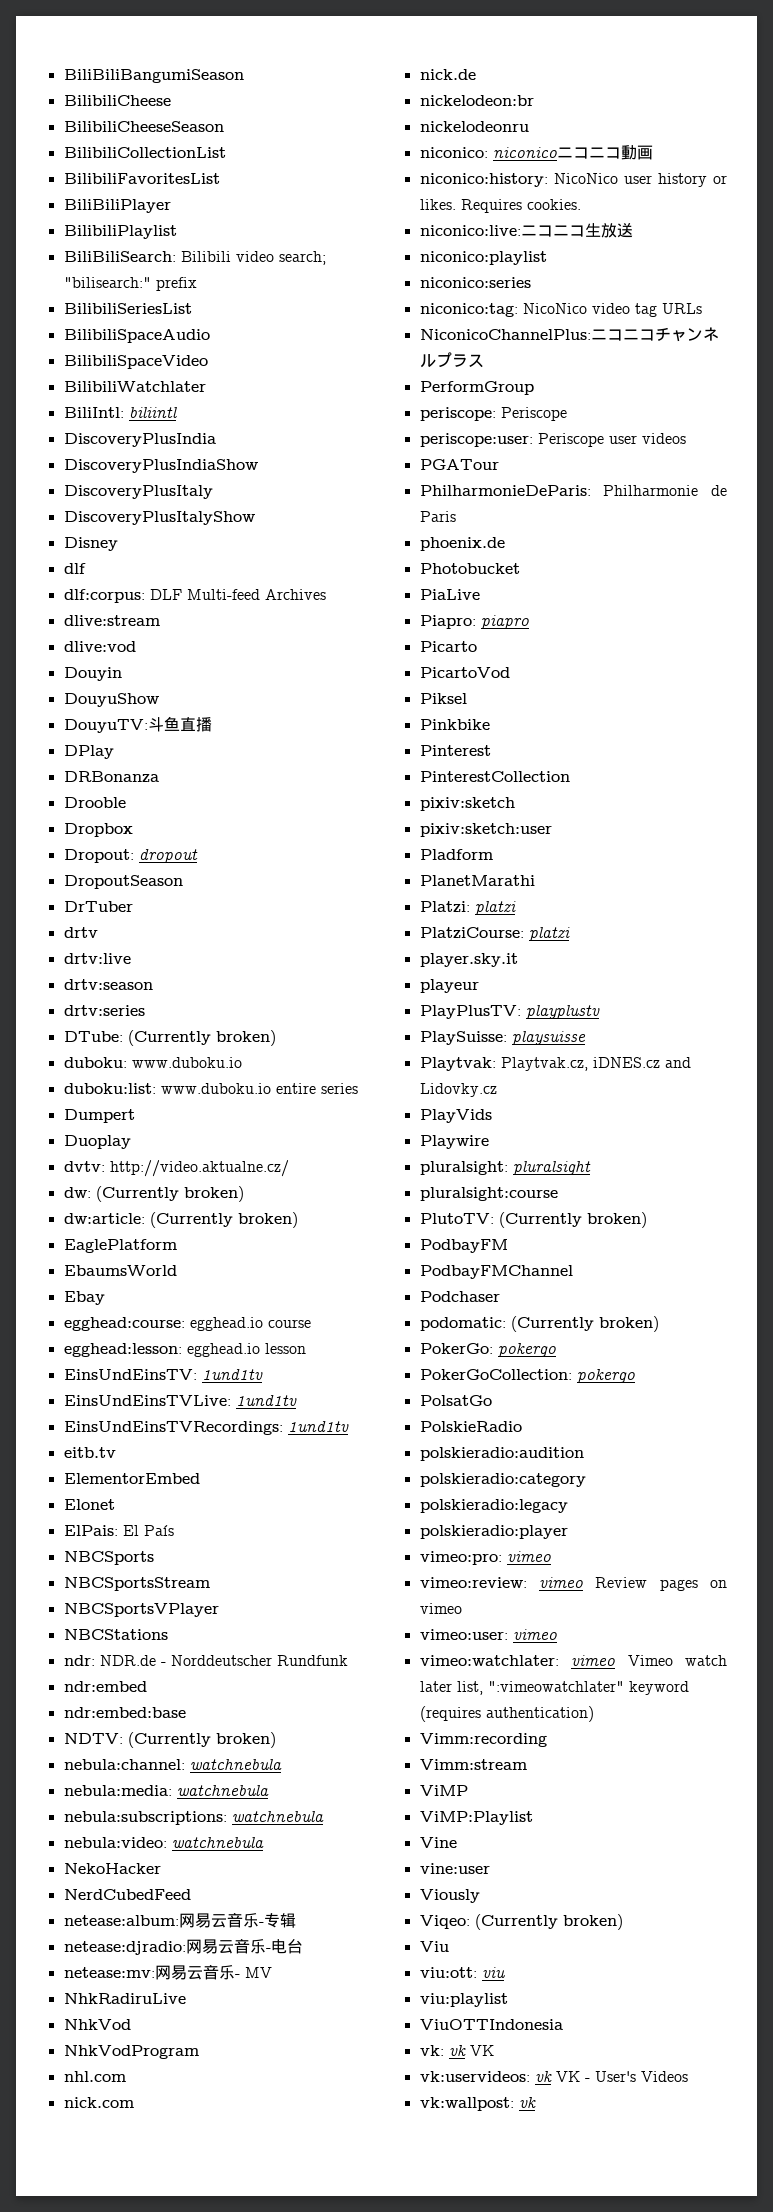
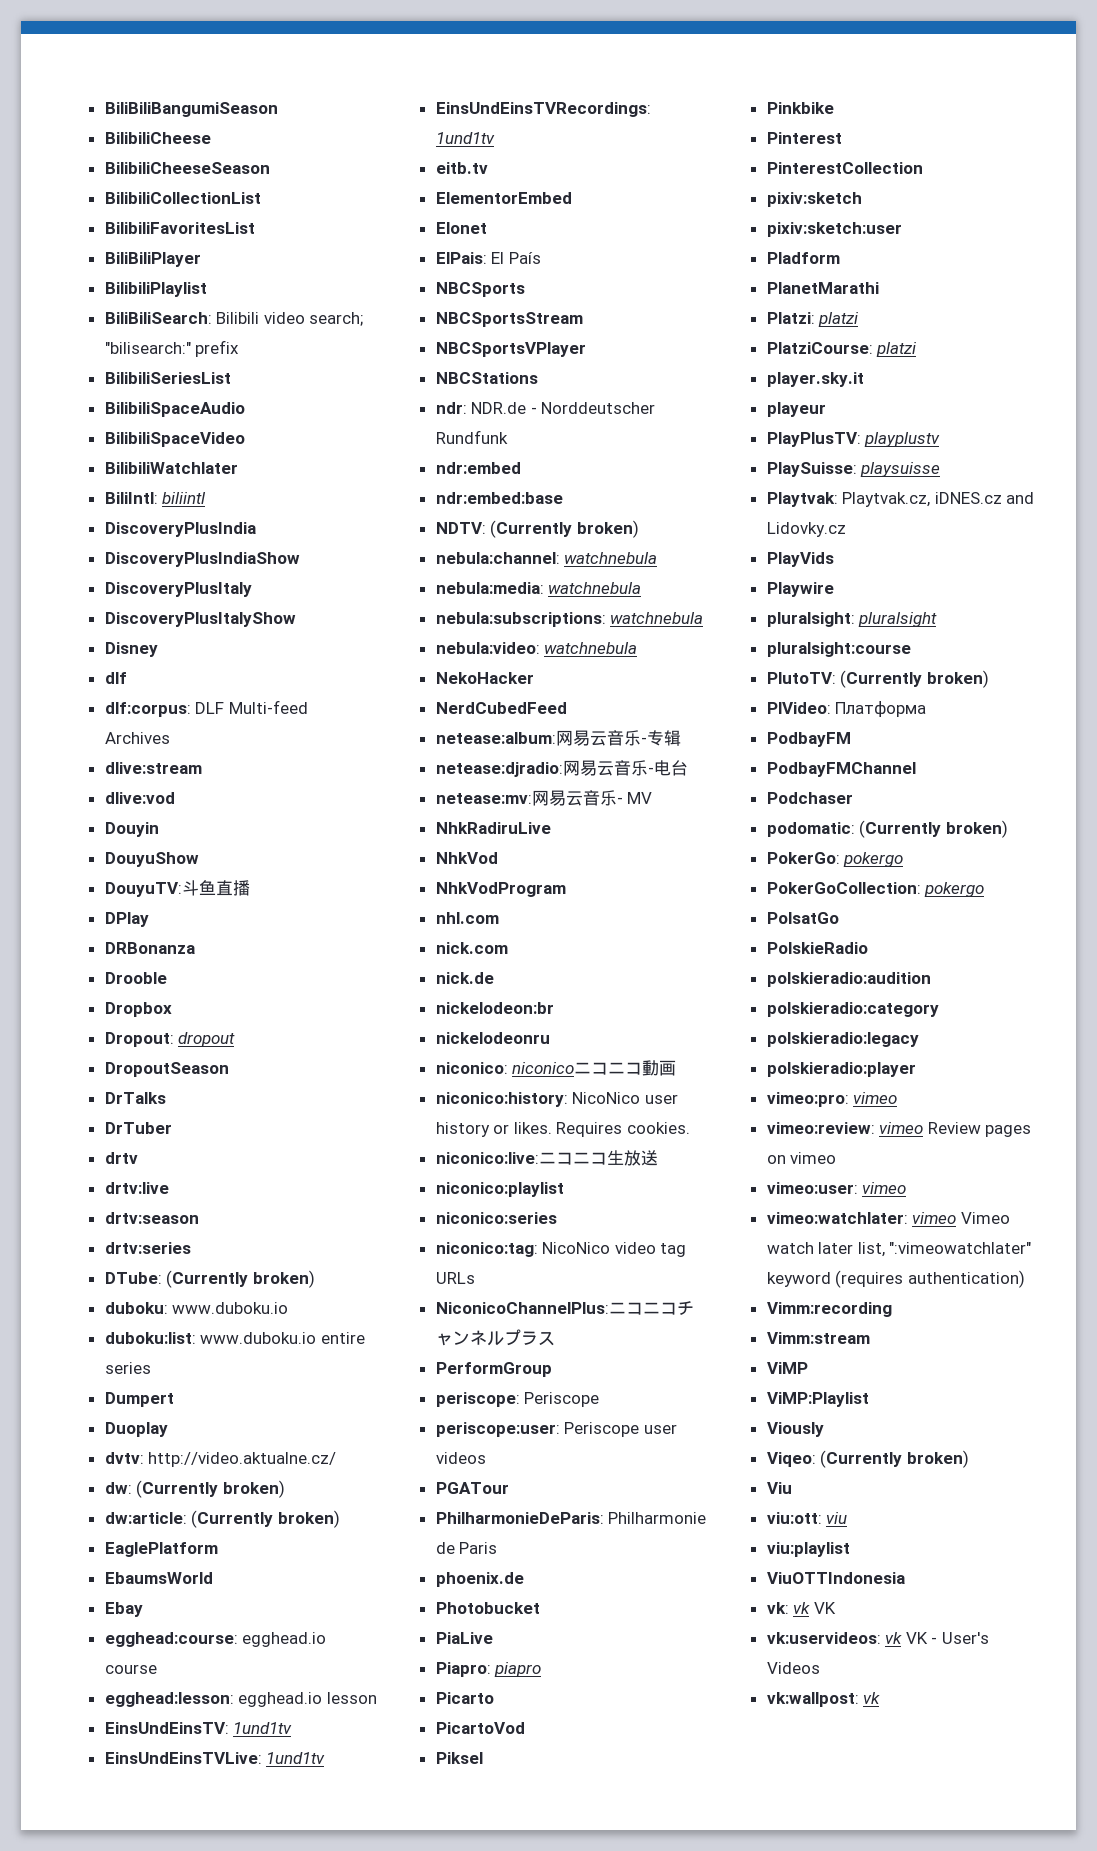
(183, 882) none -> [104,1092,166,1104] // DrTalks
(647, 1220) none -> [766,701,927,717] // PlVideo: Платформа
[419,1837,457,1848] [419,1863,490,1874] // Vine // vine:user -> (869, 1399) none

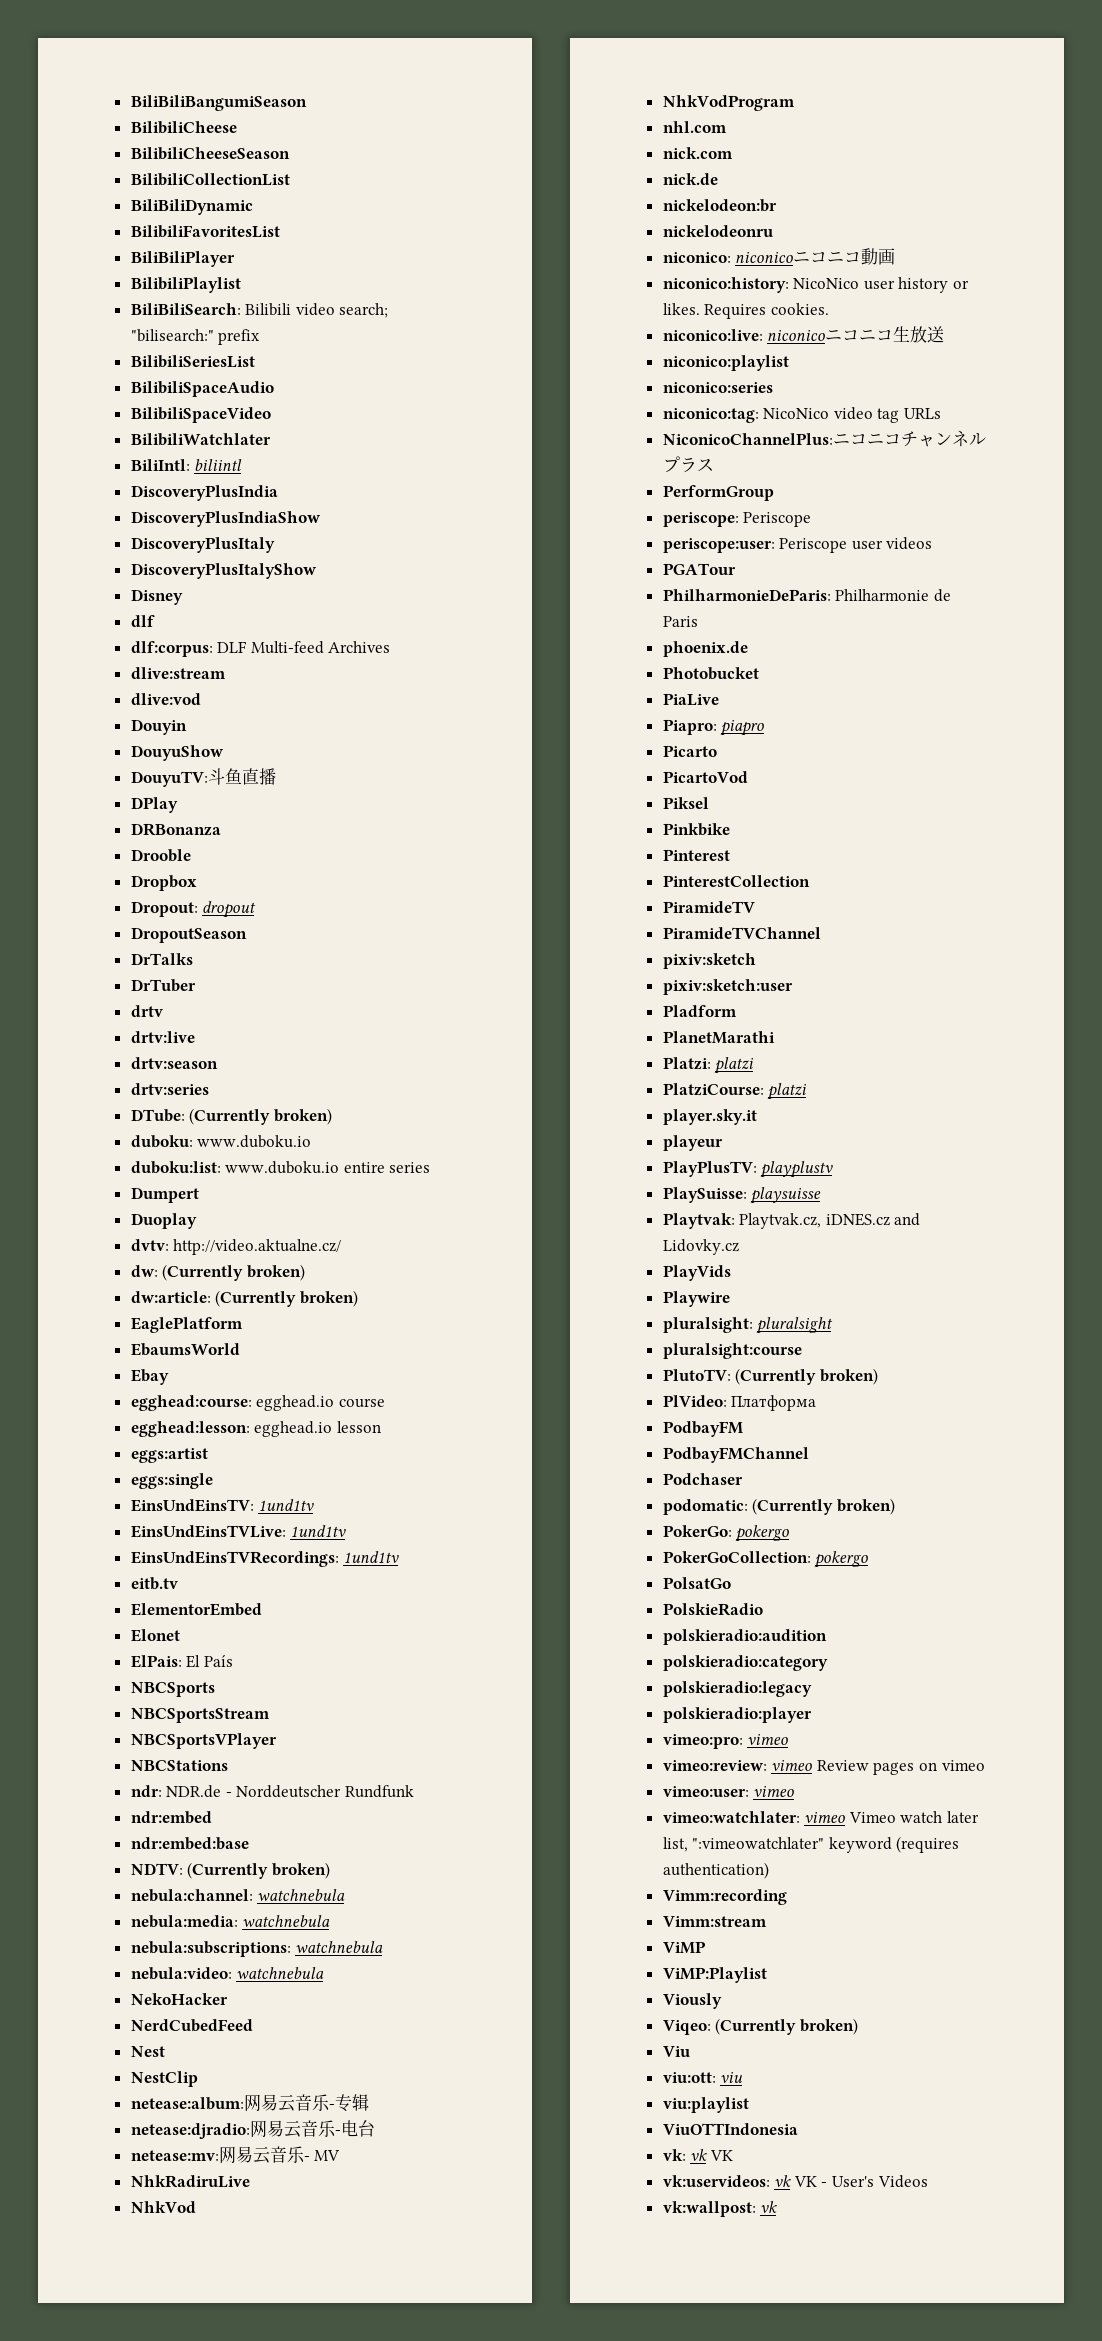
(261, 198) none -> [130,199,253,215] // BiliBiliDynamic
(377, 1698) none -> [130,1448,208,1463] [130,1473,213,1489] // eggs:artist // eggs:single
(567, 708) none -> [130,2046,165,2057] [130,2071,198,2087] // Nest // NestClip
(539, 1158) none -> [767,330,826,341] niconico
(923, 168) none -> [662,901,755,913] [662,927,821,939] // PiramideTV // PiramideTVChannel

